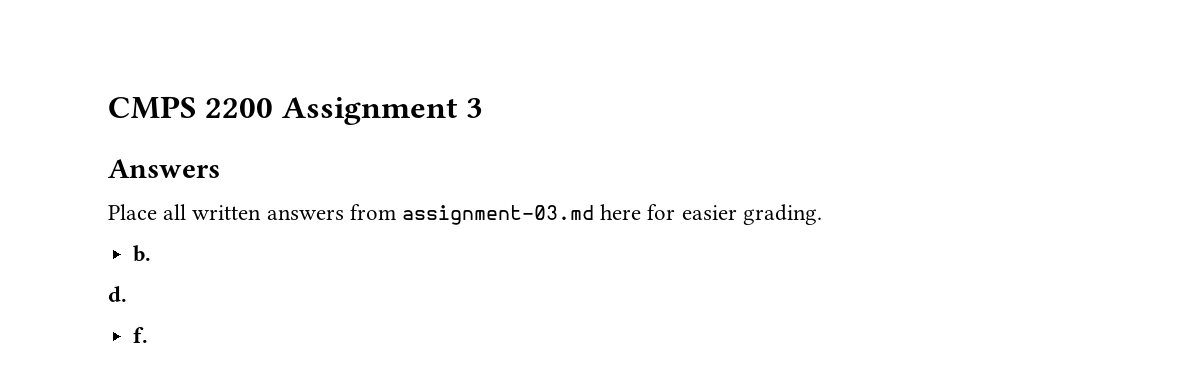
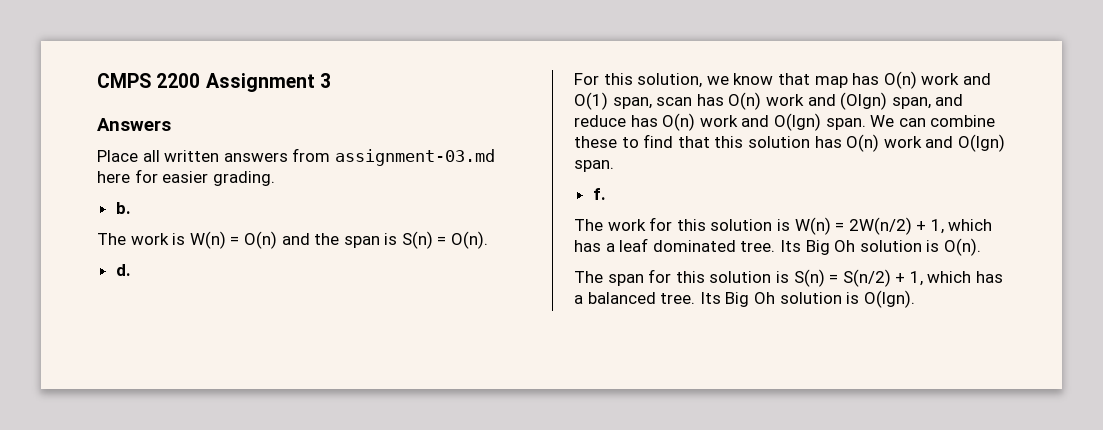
[108,286,127,302] [133,327,149,343] d. // f. -> [97,231,489,249] [115,264,131,276] [574,71,991,89] [574,92,964,110] [574,113,996,131] [574,134,1005,152] [574,160,614,172] [592,188,606,200] [574,217,993,235] [574,238,981,256] [574,269,1004,287] [574,290,915,308] The work is W(n) = O(n) and the span is S(n) = O(n). // d. // For this solution, we know that map has O(n) work and O(1) span, scan has O(n) work and (Olgn) span, and reduce has O(n) work and O(lgn) span. We can combine these to find that this solution has O(n) work and O(lgn) span. // f. // The work for this solution is W(n) = 2W(n/2) + 1, which has a leaf dominated tree. Its Big Oh solution is O(n). // The span for this solution is S(n) = S(n/2) + 1, which has a balanced tree. Its Big Oh solution is O(lgn).

